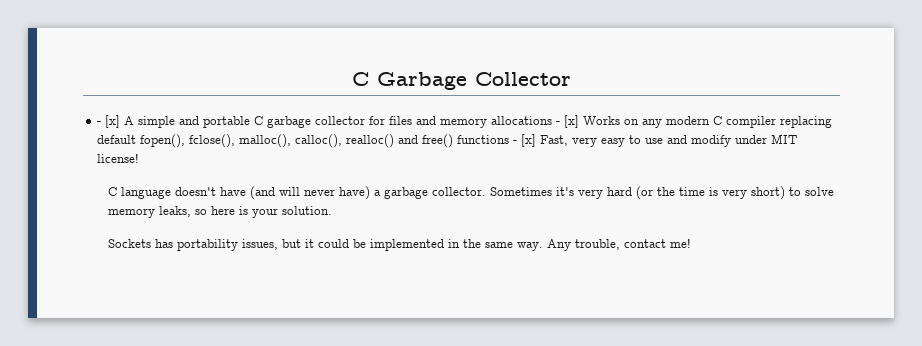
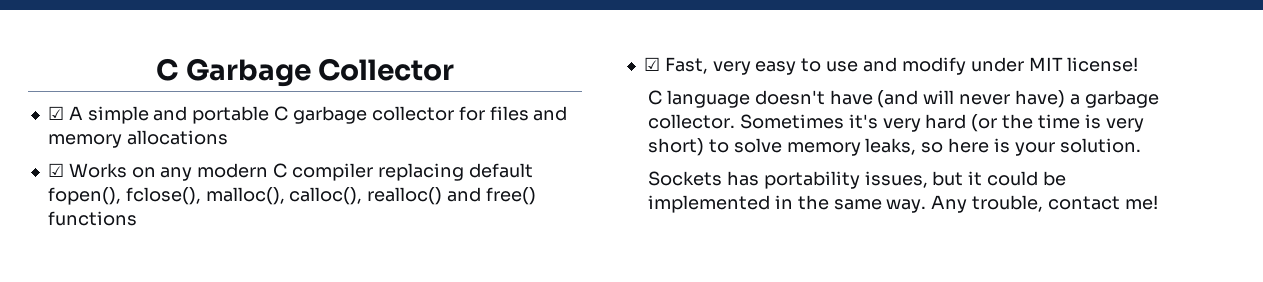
[97,115,121,128] - [x] -> [47,106,64,120] ☑
[556,115,580,128] - [x] -> [47,163,64,177] // ☑
[513,134,537,147] - [x] -> [643,57,660,71] // ☑

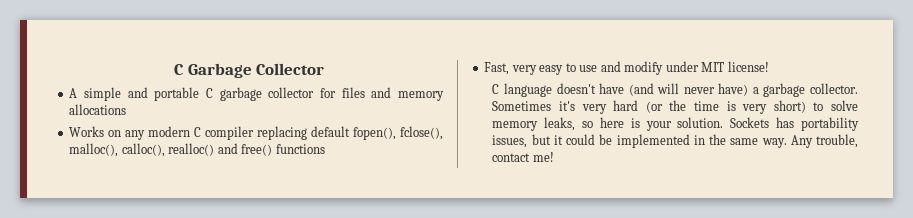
[47,106,64,120] ☑ -> (324, 69) none
[47,163,64,177] ☑ -> (127, 109) none
[643,57,660,71] ☑ -> (325, 149) none
(1141, 145) // -> (724, 122) none

